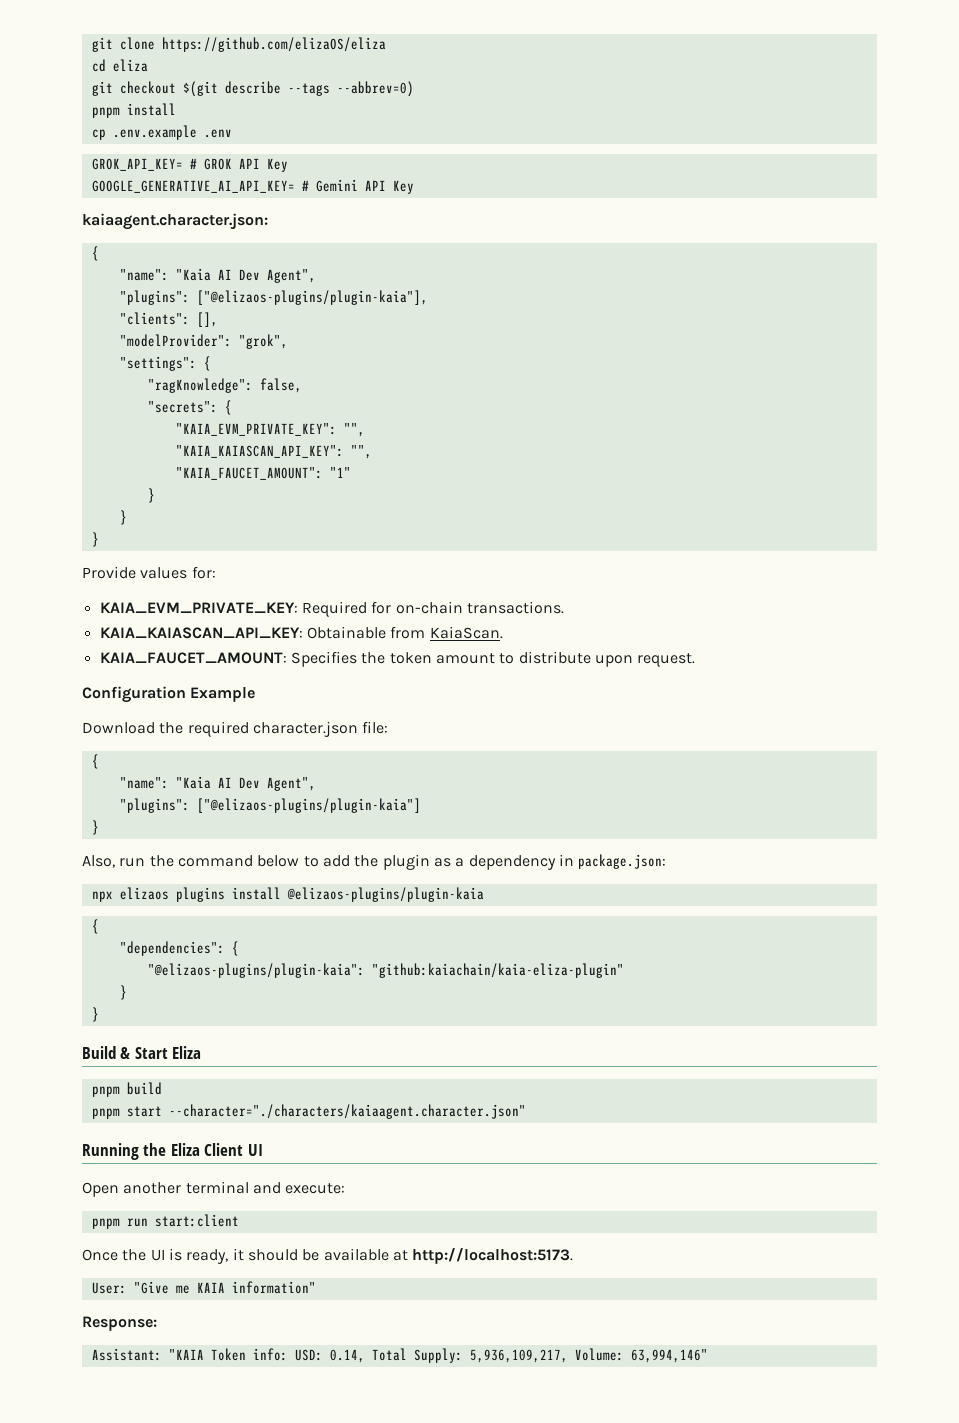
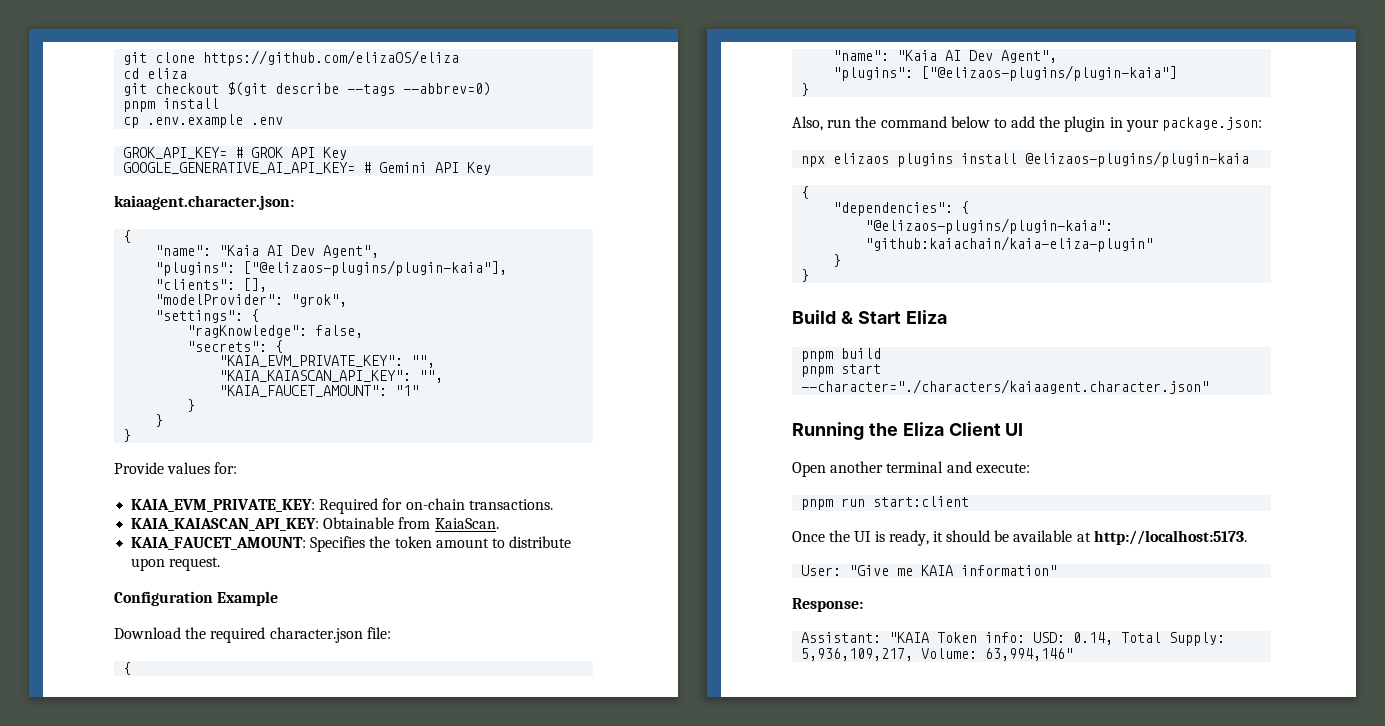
[433,854,574,870] as a dependency in -> [1109,117,1159,132] in your

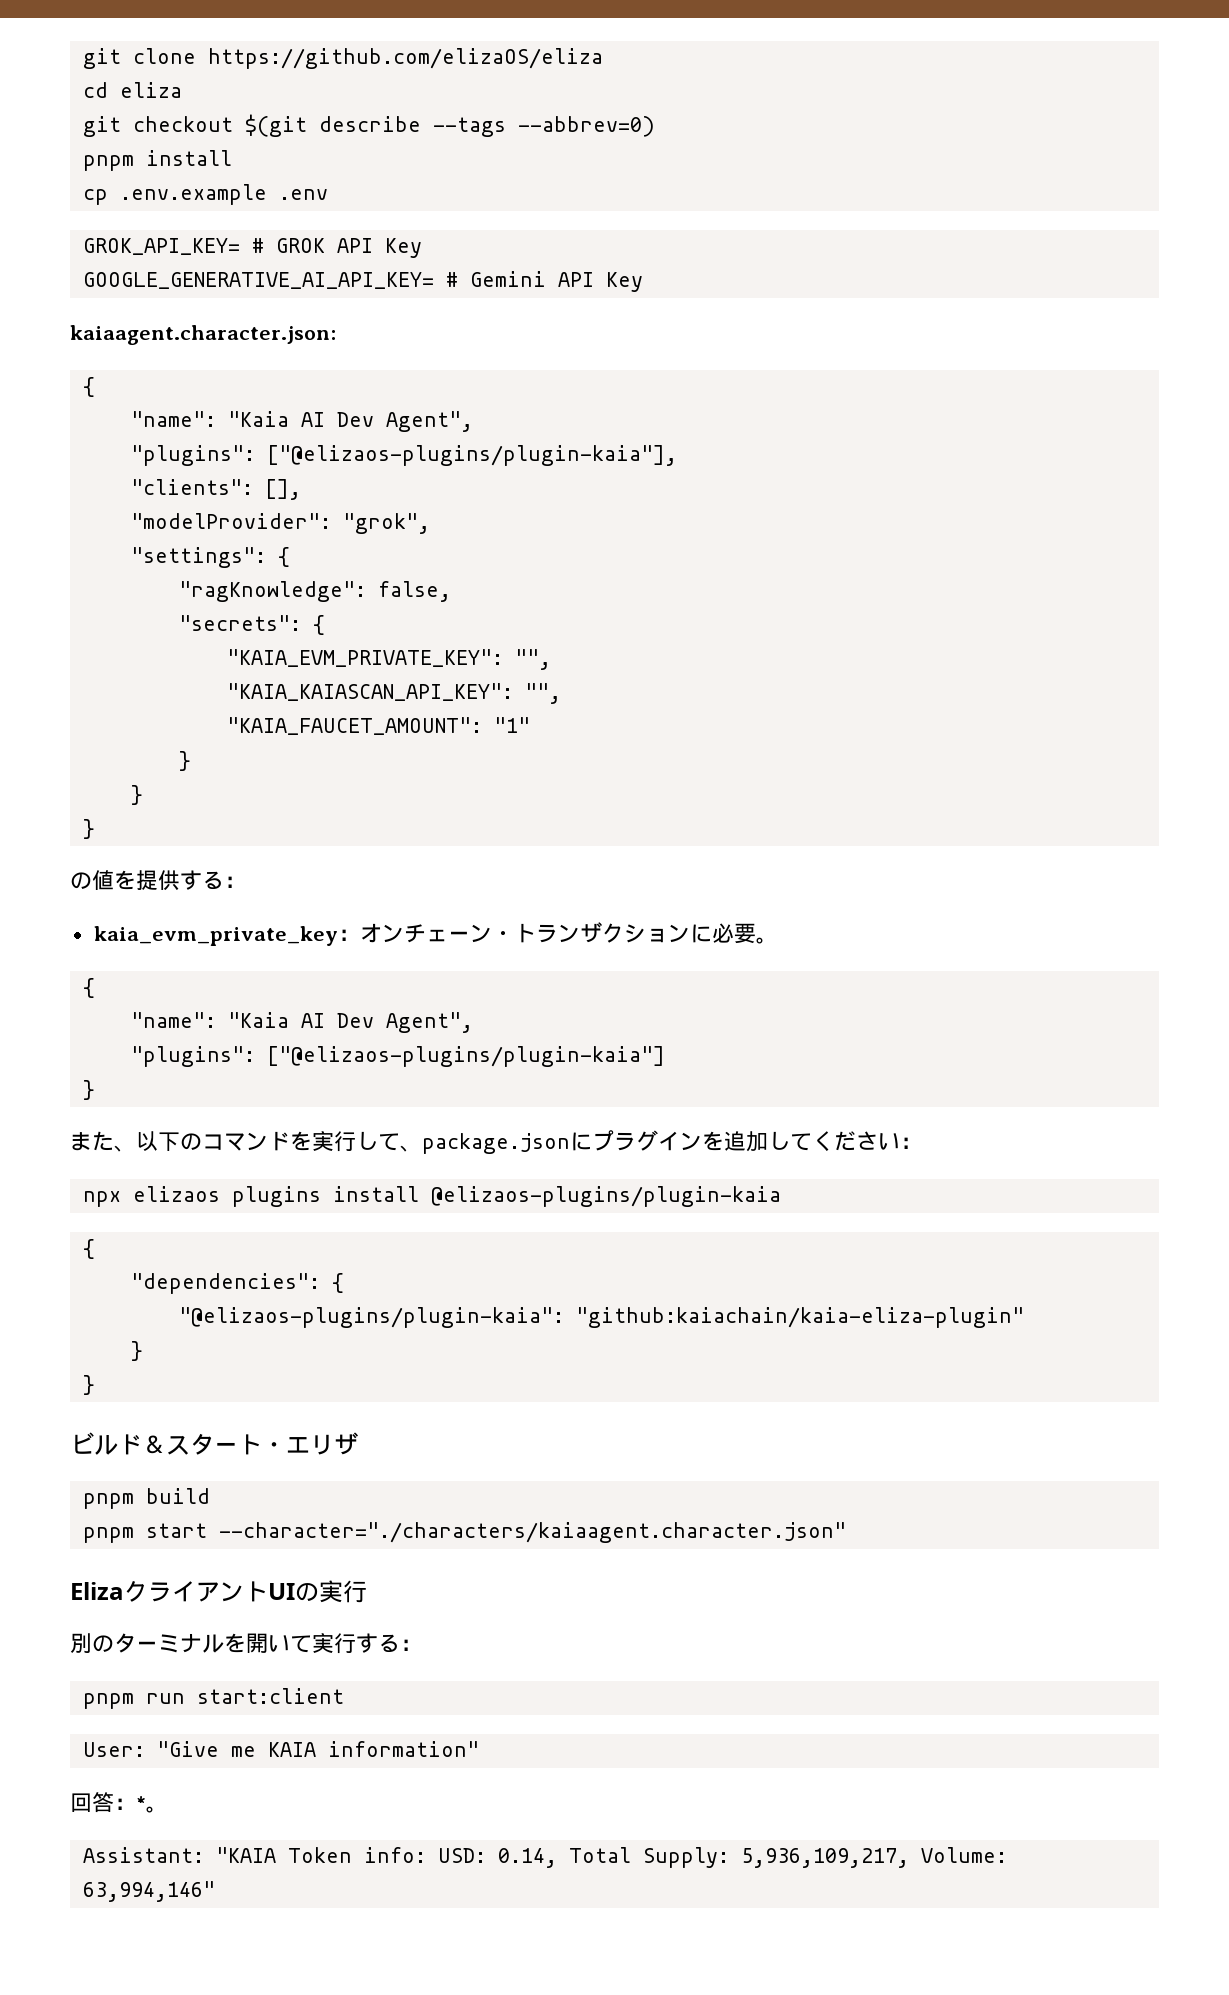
[114,462,238,474] [131,498,553,514] [131,517,499,531] [131,536,572,552] [131,557,221,571] [114,591,279,606] [114,627,391,643] Provide values for: // KAIA_EVM_PRIVATE_KEY: Required for on-chain transactions. // KAIA_KAIASCAN_API_KEY: Obtainable from KaiaScan. // KAIA_FAUCET_AMOUNT: Specifies the token amount to distribute upon request. // Configuration Example // Download the required character.json file: -> [70,870,246,891] [93,922,778,946] の値を提供する： // kaia_evm_private_key：オンチェーン・トランザクションに必要。
[792,116,1263,132] Also, run the command below to add the plugin in your package.json: -> [70,1130,922,1154] また、以下のコマンドを実行して、package.jsonにプラグインを追加してください：
[792,310,947,324] Build & Start Eliza -> [70,1432,358,1455] ビルド＆スタート・エリザ
[792,422,1024,440] [792,461,1030,477] [801,496,970,510] [792,530,1247,546] Running the Eliza Client UI // Open another terminal and execute: // pnpm run start:client // Once the UI is ready, it should be available at http://localhost:5173. -> [70,1580,367,1603] [70,1633,422,1654] [82,1688,344,1709] ElizaクライアントUIの実行 // 別のターミナルを開いて実行する： // pnpm run start:client
[792,598,863,612] Response: -> [70,1792,168,1813] 回答：*。

